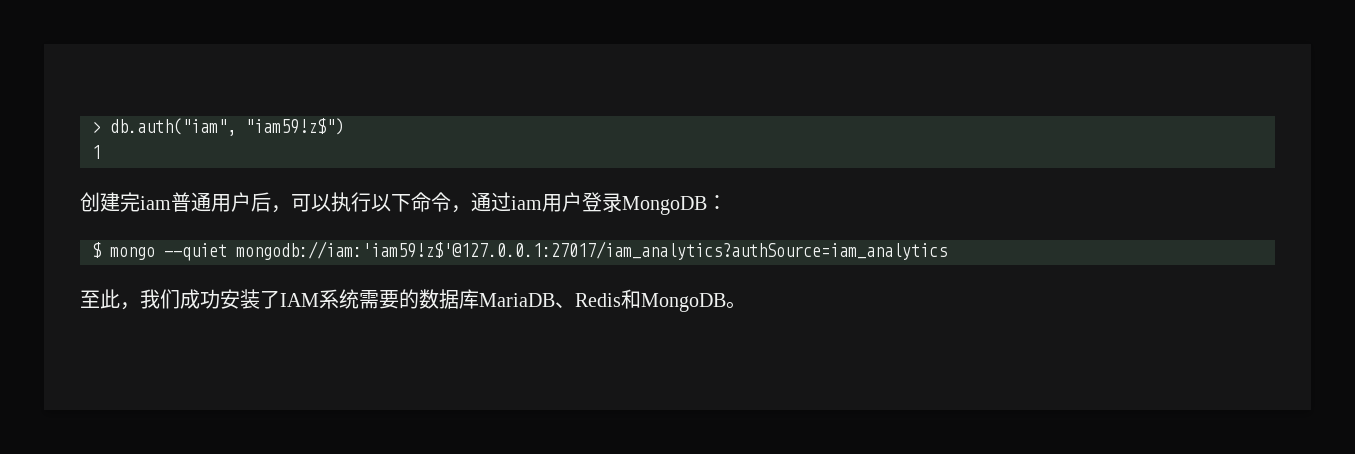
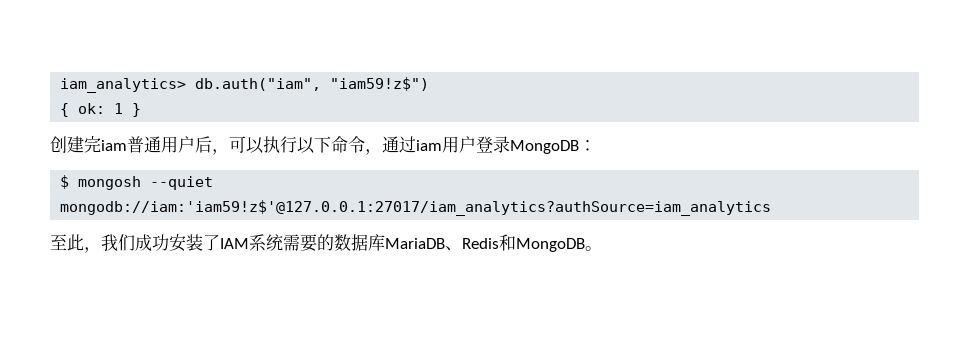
[92,121,101,133] > -> [60,78,187,93] iam_analytics>
(344, 126) none -> [60,103,106,117] { ok:
(101, 152) none -> [132,103,142,117] }
[110,247,155,260] mongo -> [78,176,142,190] mongosh

